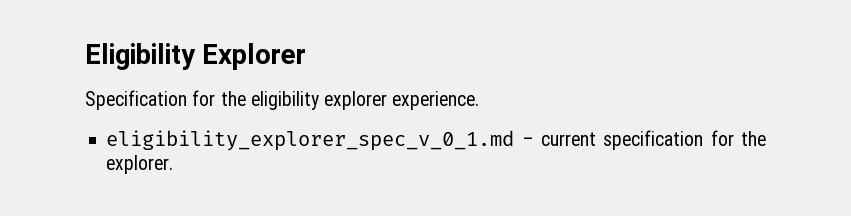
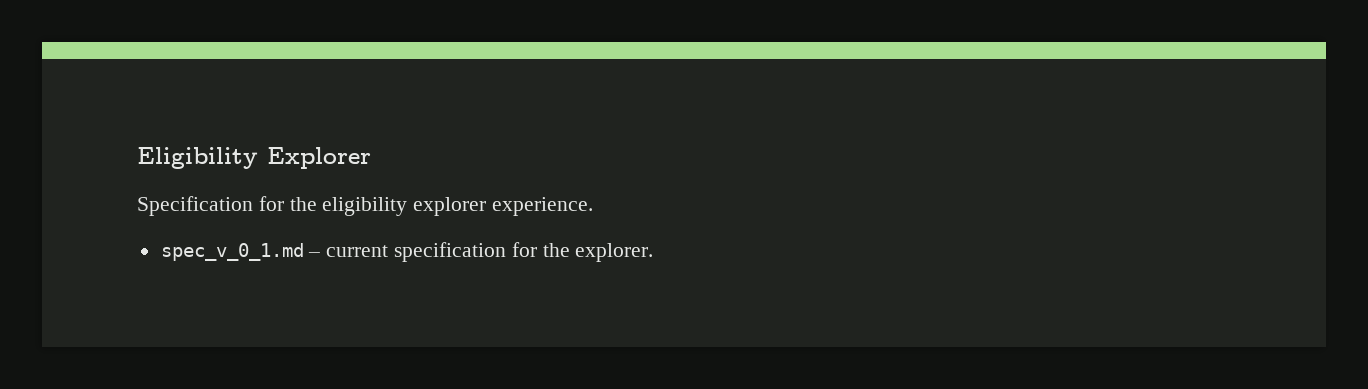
[106,130,515,151] eligibility_explorer_spec_v_0_1.md -> [160,243,304,261] spec_v_0_1.md

